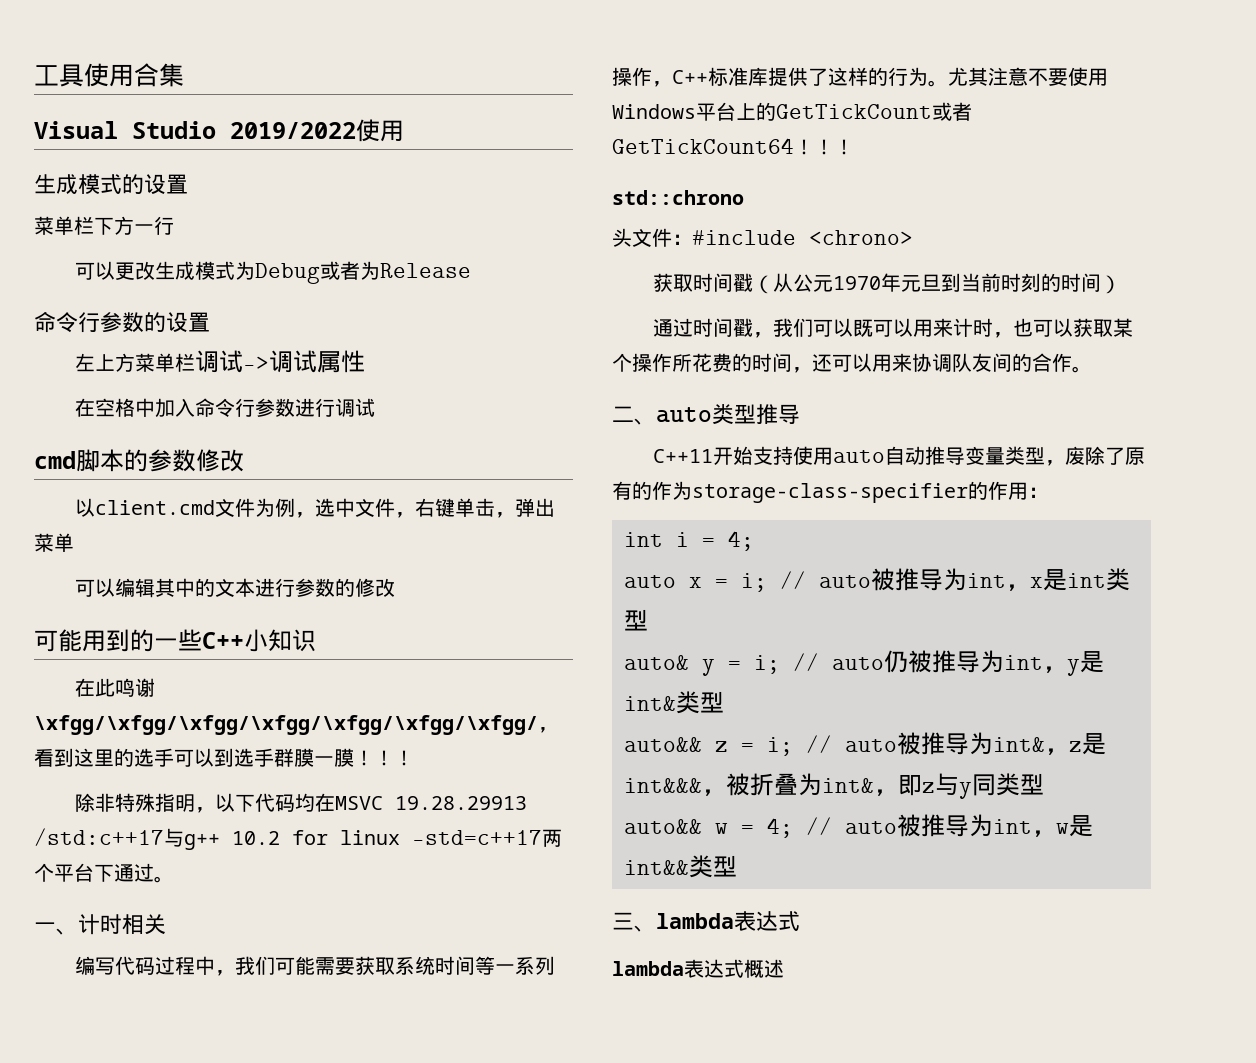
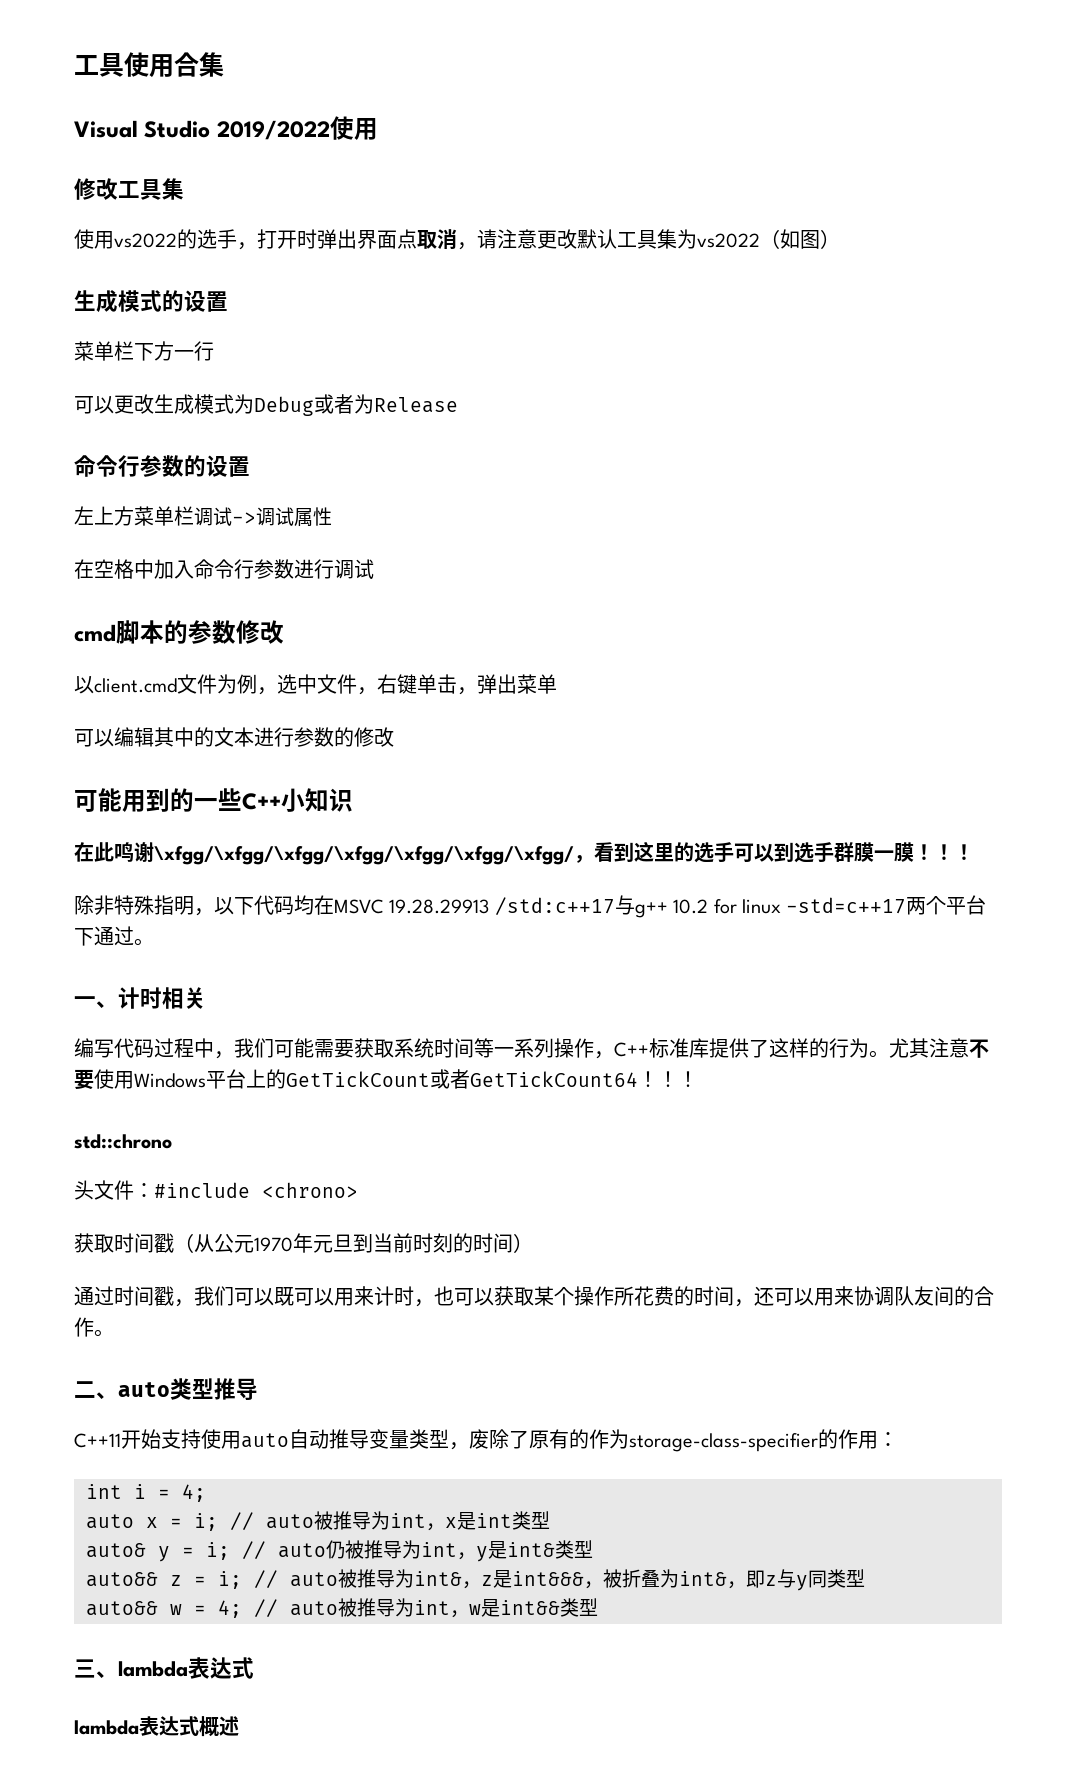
(404, 131) none -> [74,178,184,200] [74,229,840,250] // 修改工具集 // 使用vs2022的选手，打开时弹出界面点取消，请注意更改默认工具集为vs2022（如图）

